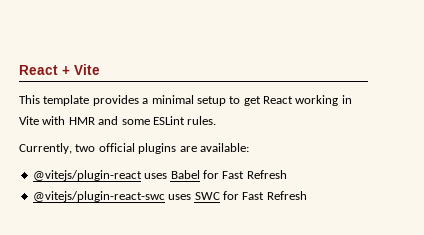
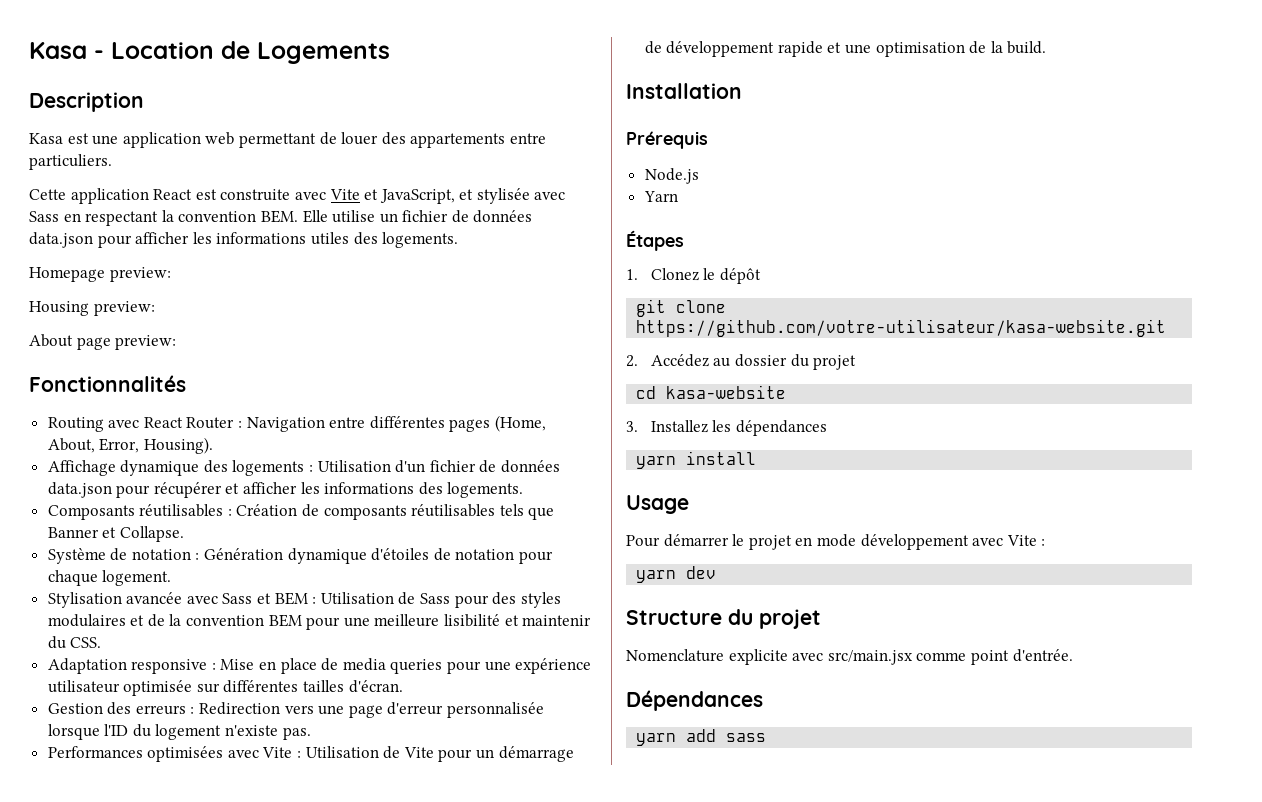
[19,64,100,75] [19,95,352,106] [19,116,217,125] [19,143,249,154] [32,170,287,181] [32,191,307,202] React + Vite // This template provides a minimal setup to get React working in Vite with HMR and some ESLint rules. // Currently, two official plugins are available: // @vitejs/plugin-react uses Babel for Fast Refresh // @vitejs/plugin-react-swc uses SWC for Fast Refresh -> [29,41,390,64] [29,92,144,112] [29,132,546,148] [29,154,112,170] [29,188,566,204] [29,210,533,226] [29,232,459,248] [29,267,171,282] [29,301,155,316] [29,334,177,350] [29,375,186,392] [47,415,547,432] [47,437,213,454] [47,460,561,476] [47,482,524,498] [47,504,555,520] [47,526,184,542] [47,548,554,564] [47,570,172,586] [47,592,561,608] [47,614,592,630] [47,636,102,649] [47,658,592,674] [47,680,403,696] [47,702,545,718] [47,724,311,740] [47,746,574,762] [644,41,1047,57] [626,83,742,99] [626,131,708,149] [644,168,699,184] [643,191,678,202] [626,230,684,251] [626,268,762,284] [636,299,727,317] [636,319,1167,337] [626,354,857,370] [636,385,787,399] [626,420,828,436] [636,451,757,469] [626,495,689,514] [626,534,1046,550] [636,566,717,583] [626,609,821,629] [626,649,1073,665] [626,690,763,711] [636,729,767,746] Kasa - Location de Logements // Description // Kasa est une application web permettant de louer des appartements entre particuliers. // Cette application React est construite avec Vite et JavaScript, et stylisée avec Sass en respectant la convention BEM. Elle utilise un fichier de données data.json pour afficher les informations utiles des logements. // Homepage preview: // Housing preview: // About page preview: // Fonctionnalités // Routing avec React Router : Navigation entre différentes pages (Home, About, Error, Housing). // Affichage dynamique des logements : Utilisation d'un fichier de données data.json pour récupérer et afficher les informations des logements. // Composants réutilisables : Création de composants réutilisables tels que Banner et Collapse. // Système de notation : Génération dynamique d'étoiles de notation pour chaque logement. // Stylisation avancée avec Sass et BEM : Utilisation de Sass pour des styles modulaires et de la convention BEM pour une meilleure lisibilité et maintenir du CSS. // Adaptation responsive : Mise en place de media queries pour une expérience utilisateur optimisée sur différentes tailles d'écran. // Gestion des erreurs : Redirection vers une page d'erreur personnalisée lorsque l'ID du logement n'existe pas. // Performances optimisées avec Vite : Utilisation de Vite pour un démarrage de développement rapide et une optimisation de la build. // Installation // Prérequis // Node.js // Yarn // Étapes // 1. Clonez le dépôt // git clone https://github.com/votre-utilisateur/kasa-website.git // 2. Accédez au dossier du projet // cd kasa-website // 3. Installez les dépendances // yarn install // Usage // Pour démarrer le projet en mode développement avec Vite : // yarn dev // Structure du projet // Nomenclature explicite avec src/main.jsx comme point d'entrée. // Dépendances // yarn add sass

